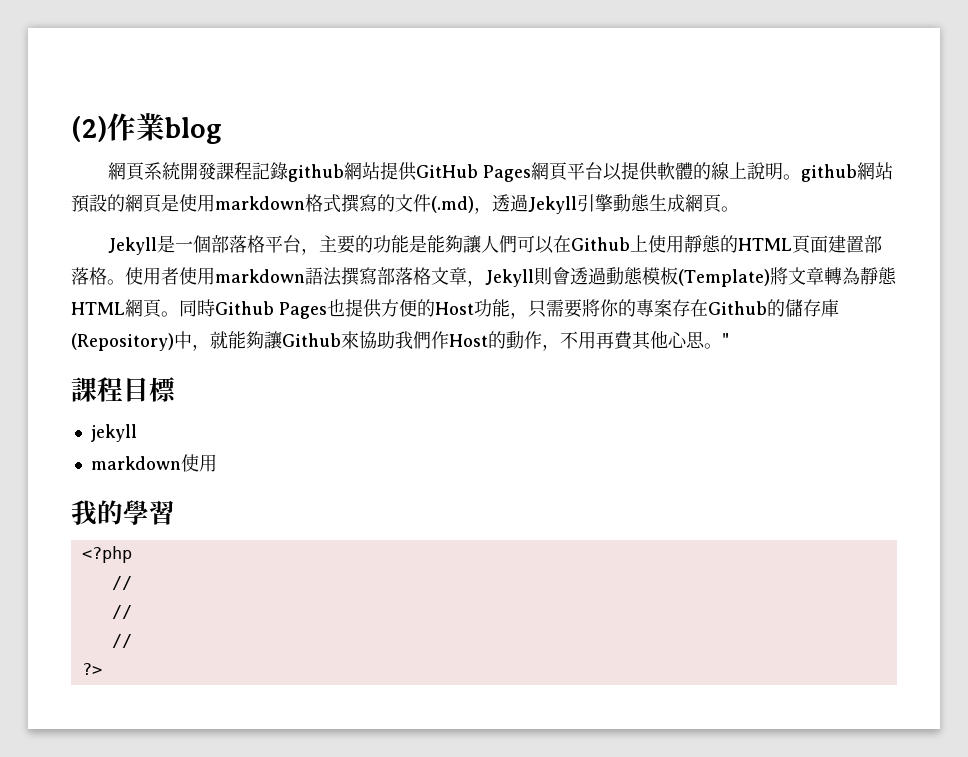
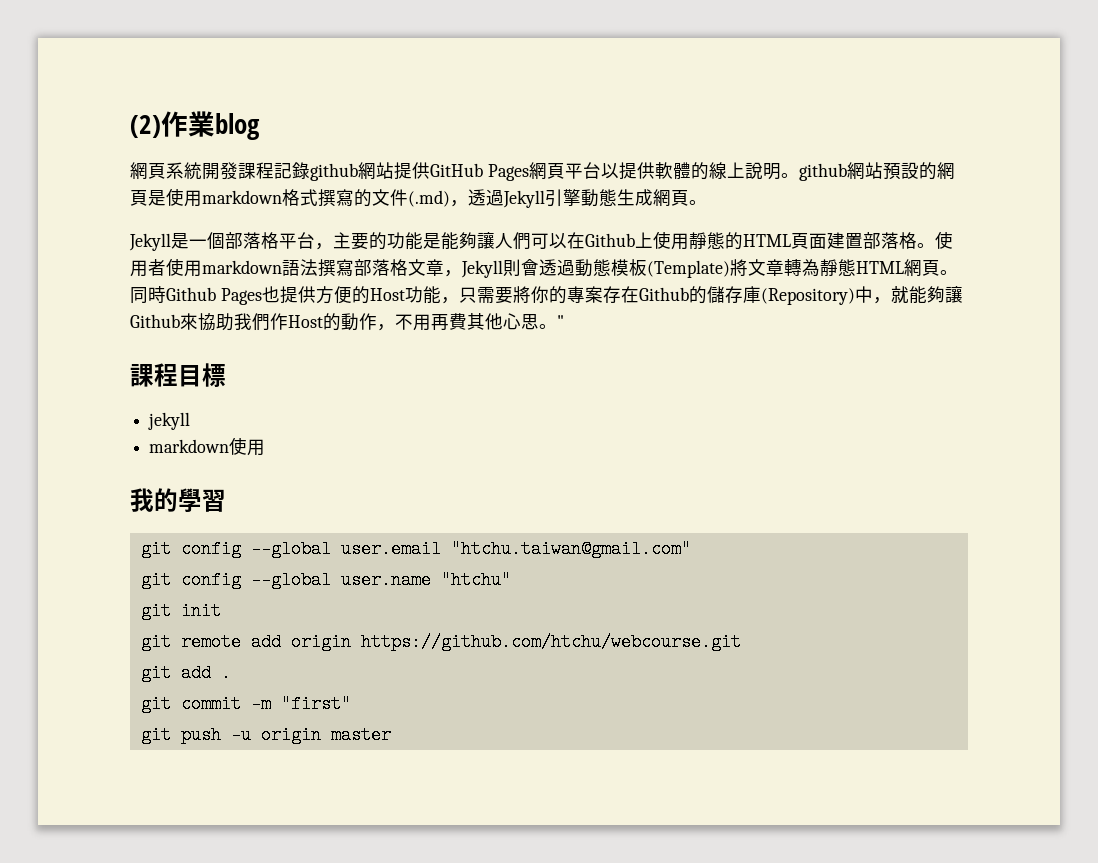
[81,546,132,563] [111,576,132,590] [111,605,132,619] [111,634,132,648] [81,663,102,675] <?php // // // // // // // ?> -> [140,540,691,558] [140,571,511,589] [140,602,221,620] [140,633,741,651] [140,664,231,682] [140,695,351,713] [140,726,391,744] git config --global user.email "htchu.taiwan@gmail.com" // git config --global user.name "htchu" // git init // git remote add origin https://github.com/htchu/webcourse.git // git add . // git commit -m "first" // git push -u origin master

